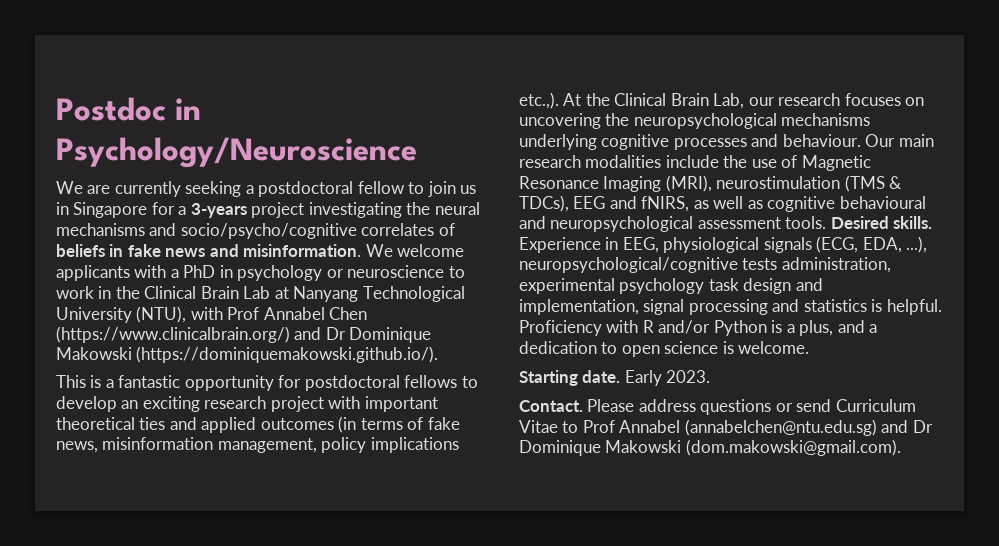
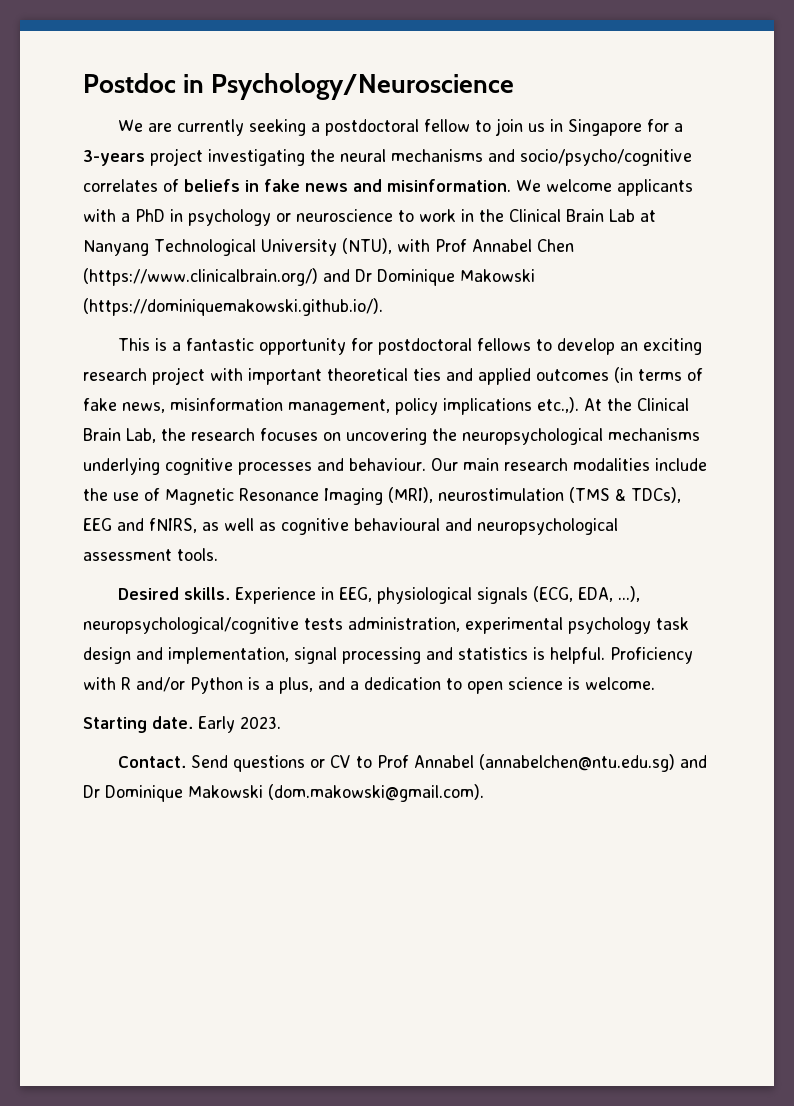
[748,97,775,106] our -> [161,428,186,441] the
(827, 222) none -> (218, 554) //
[587,399,916,415] [519,420,558,433] Please address questions or send Curriculum Vitae -> [191,755,352,772] Send questions or CV

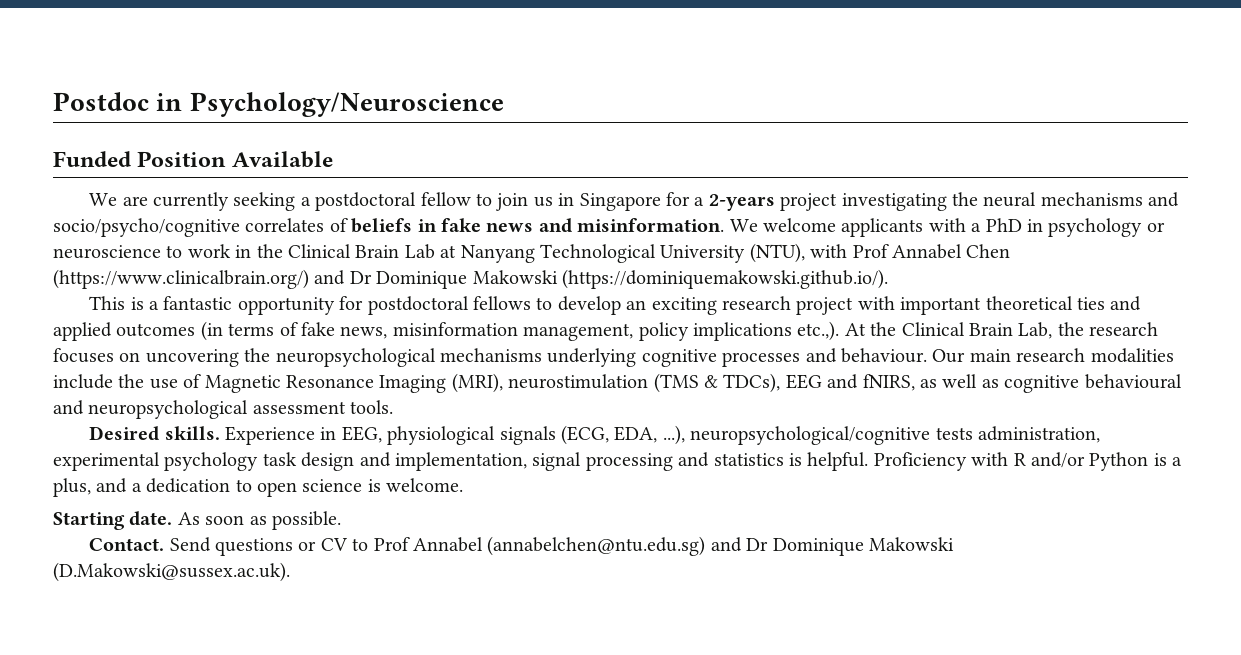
(515, 86) none -> [53,151,333,168] // Funded Position Available
[83,150,145,166] 3-years -> [708,194,775,211] 2-years
[198,716,281,733] Early 2023. -> [177,511,341,530] As soon as possible.
[268,784,484,802] (dom.makowski@gmail.com). -> [53,562,290,582] (D.Makowski@sussex.ac.uk).

